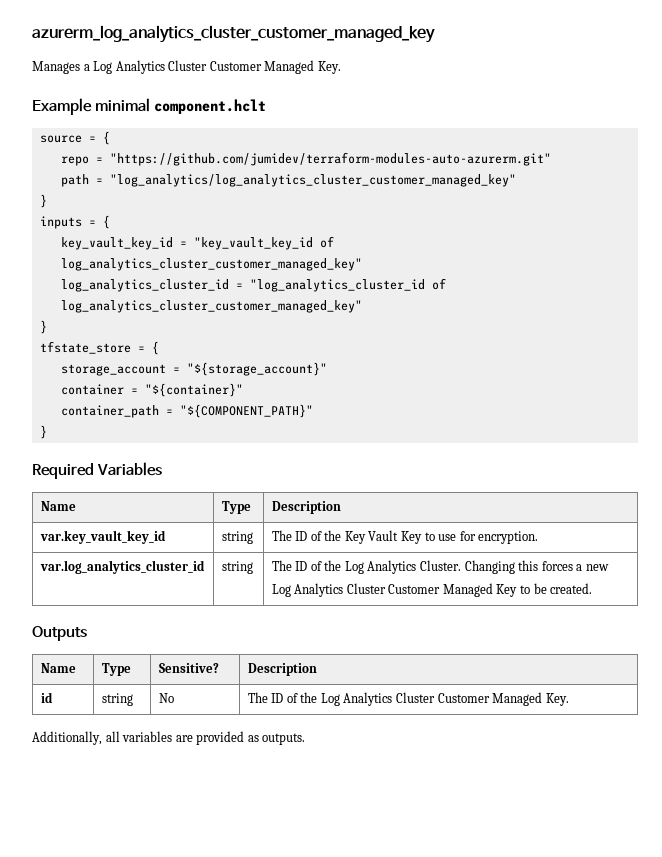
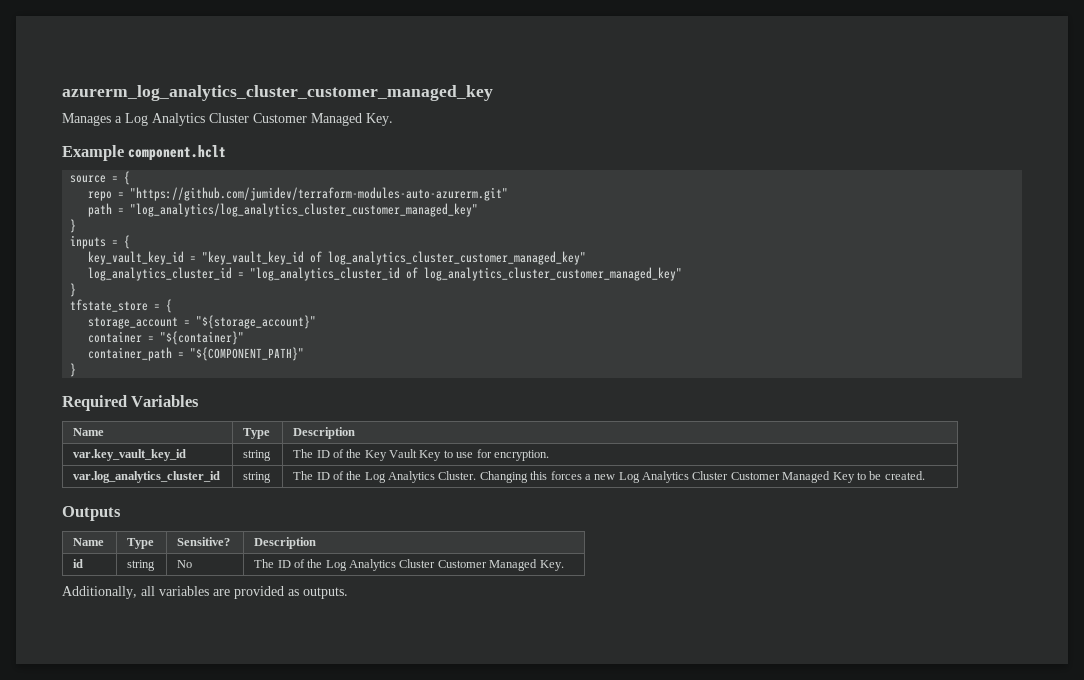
[94,98,150,112] minimal -> (124, 153) none

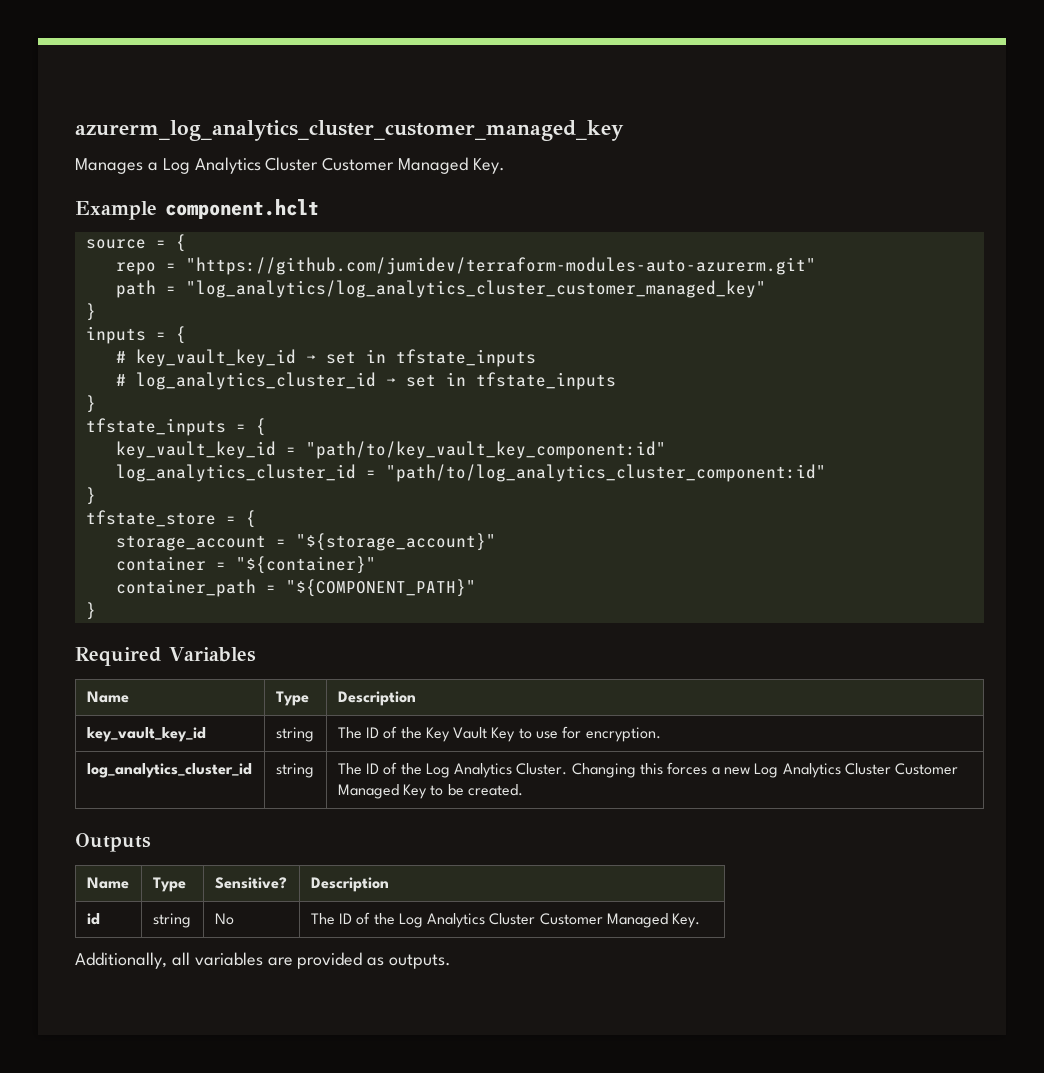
(131, 242) none -> [115,349,536,367] [115,372,616,390] [85,395,96,413] [85,418,266,436] // # key_vault_key_id → set in tfstate_inputs // # log_analytics_cluster_id → set in tfstate_inputs // } // tfstate_inputs = {
[202,251,587,265] "key_vault_key_id of log_analytics_cluster_customer_managed_key" -> [305,441,666,459] "path/to/key_vault_key_component:id"
[250,267,683,281] "log_analytics_cluster_id of log_analytics_cluster_customer_managed_key" -> [385,464,826,482] "path/to/log_analytics_cluster_component:id"
[73,449,187,461] var.key_vault_key_id -> [86,727,206,742] key_vault_key_id
[73,471,221,483] var.log_analytics_cluster_id -> [86,763,252,778] log_analytics_cluster_id

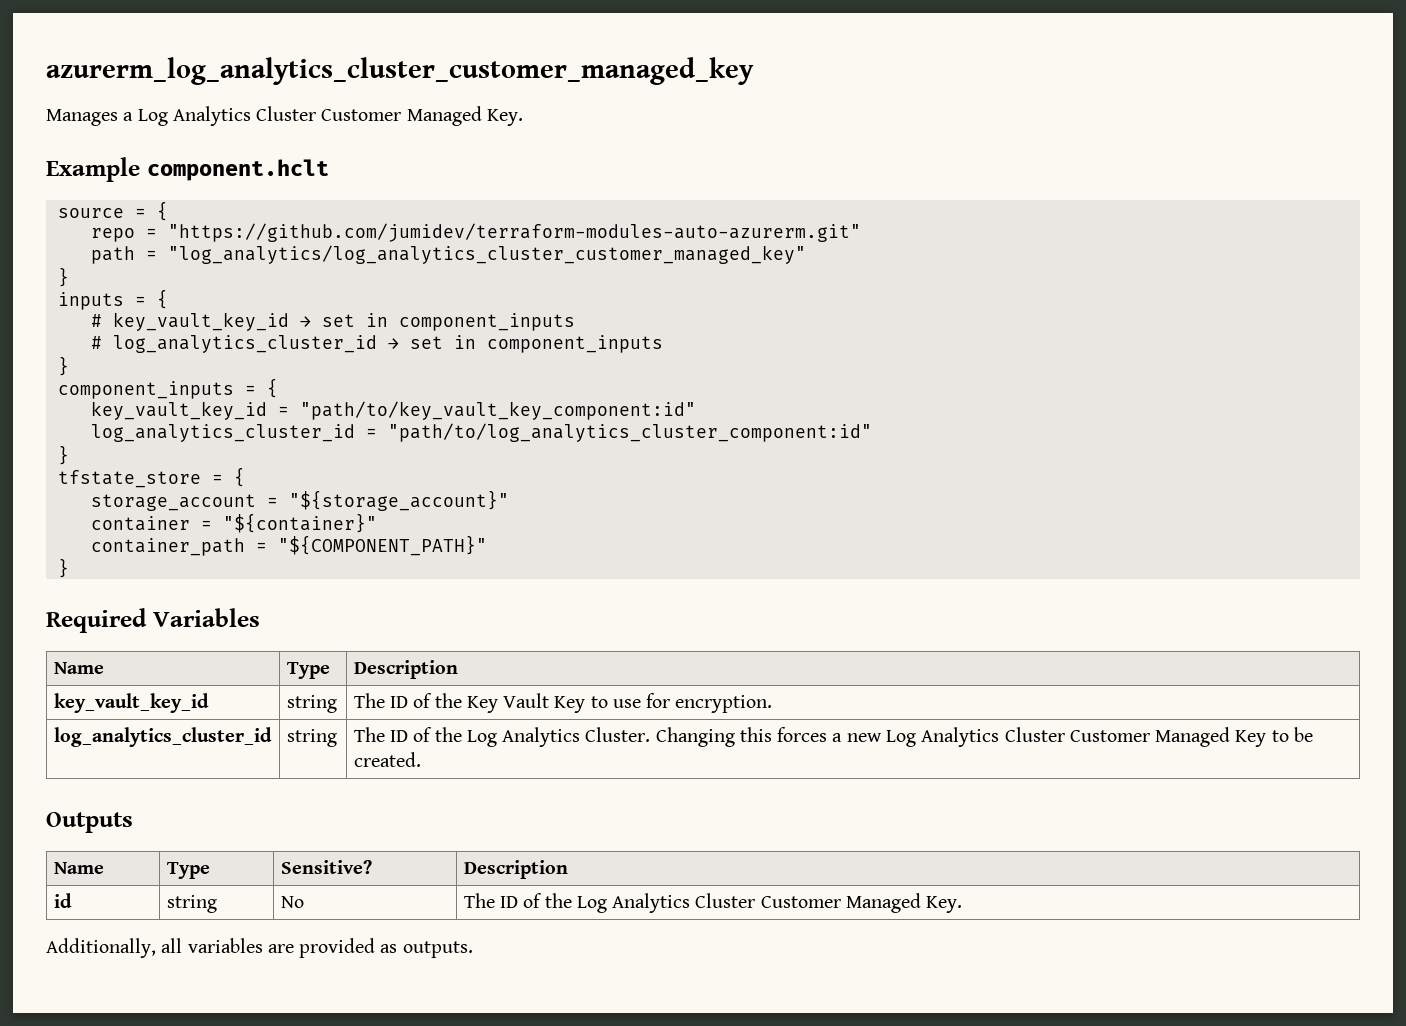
[395,349,536,367] tfstate_inputs -> [398,313,575,331] component_inputs
[475,372,616,390] [85,395,96,413] [85,418,226,436] tfstate_inputs // } // tfstate_inputs -> [486,335,663,353] [57,356,69,376] [57,381,234,399] component_inputs // } // component_inputs

